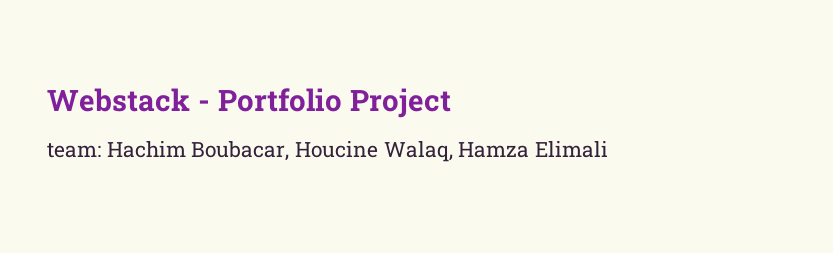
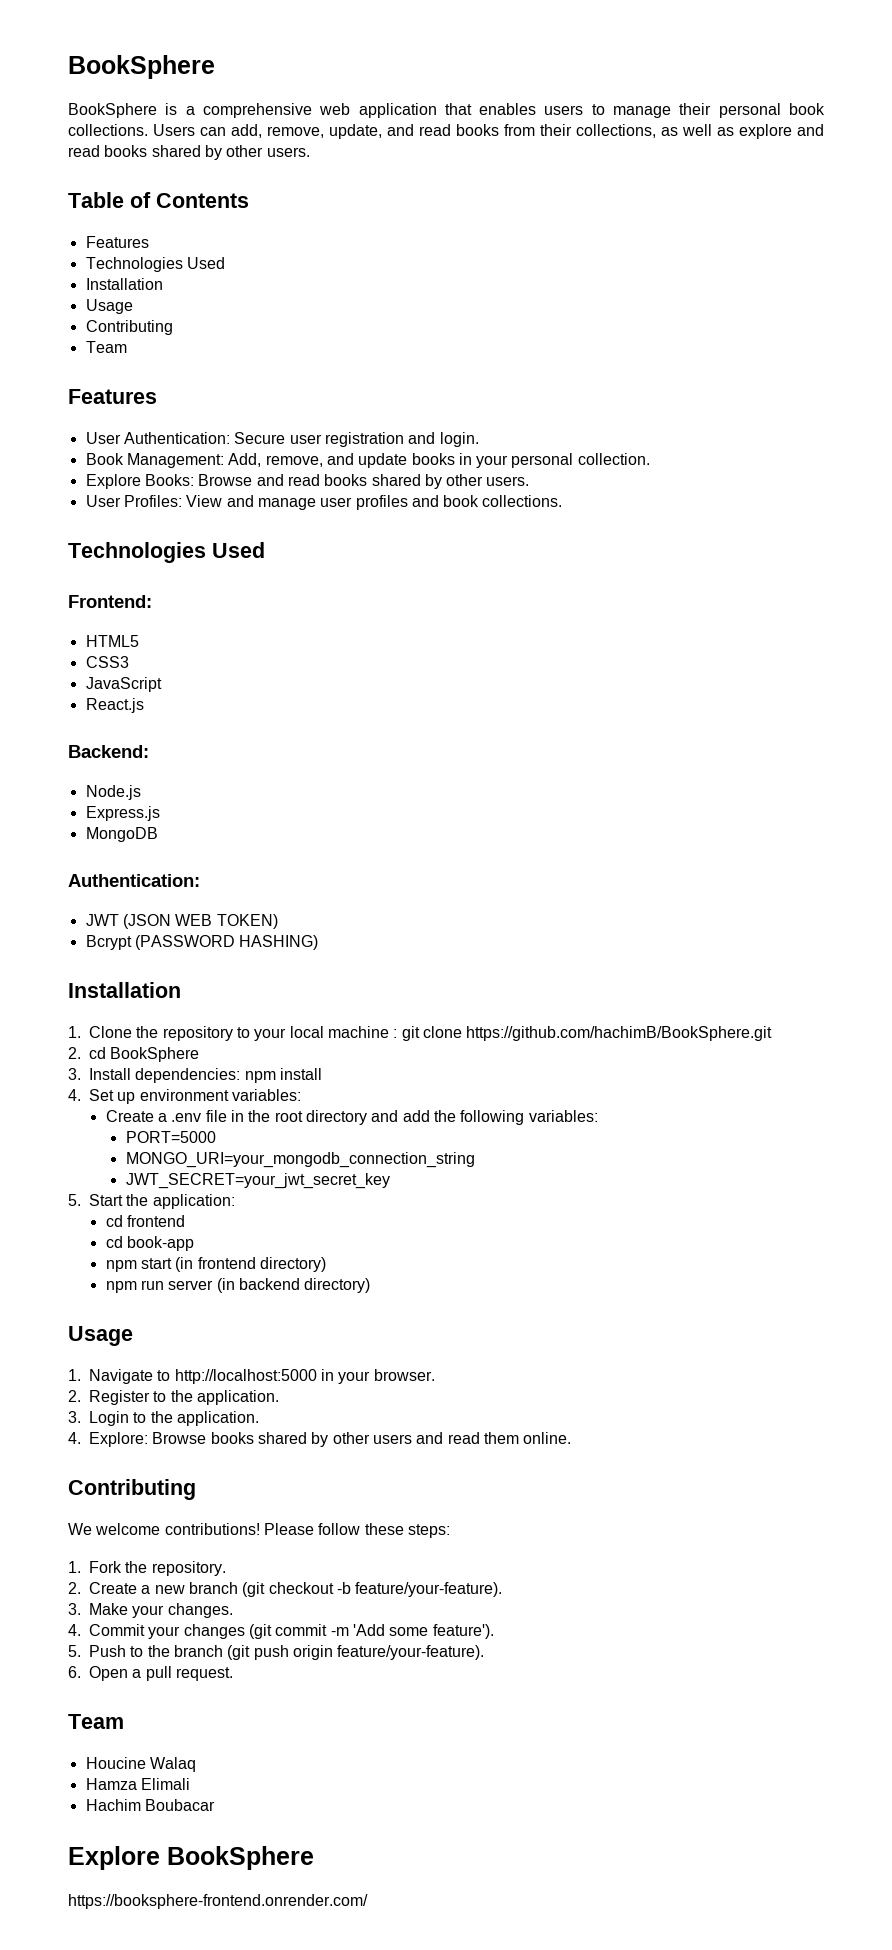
[47,88,451,118] [47,141,609,162] Webstack - Portfolio Project // team: Hachim Boubacar, Houcine Walaq, Hamza Elimali -> [68,55,215,79] [68,103,825,118] [68,124,824,139] [68,145,310,160] [68,192,249,208] [85,236,149,248] [85,257,225,272] [85,278,163,290] [85,299,133,314] [85,320,173,335] [85,341,127,353] [68,389,157,404] [85,432,479,447] [85,453,650,468] [85,474,530,489] [85,495,563,510] [68,542,265,563] [68,595,152,608] [85,635,139,647] [85,656,129,668] [85,677,162,692] [85,698,144,713] [68,745,149,758] [85,785,141,800] [85,806,160,821] [85,827,158,842] [68,874,200,887] [85,914,278,929] [85,935,319,950] [68,982,181,998] [68,1026,773,1041] [68,1047,200,1062] [68,1068,322,1083] [68,1089,301,1104] [105,1110,598,1125] [125,1131,216,1143] [125,1152,475,1168] [125,1173,390,1189] [68,1194,235,1209] [105,1215,185,1227] [105,1236,194,1251] [105,1257,326,1272] [105,1278,371,1293] [68,1326,133,1346] [68,1369,435,1384] [68,1390,279,1405] [68,1411,259,1426] [68,1432,572,1447] [68,1479,196,1500] [68,1523,450,1538] [68,1561,226,1576] [68,1582,503,1597] [68,1603,233,1618] [68,1624,494,1639] [68,1645,485,1660] [68,1666,233,1681] [68,1714,124,1729] [85,1757,196,1772] [85,1778,190,1790] [85,1799,215,1811] [68,1846,314,1870] [68,1894,368,1909] BookSphere // BookSphere is a comprehensive web application that enables users to manage their personal book collections. Users can add, remove, update, and read books from their collections, as well as explore and read books shared by other users. // Table of Contents // Features // Technologies Used // Installation // Usage // Contributing // Team // Features // User Authentication: Secure user registration and login. // Book Management: Add, remove, and update books in your personal collection. // Explore Books: Browse and read books shared by other users. // User Profiles: View and manage user profiles and book collections. // Technologies Used // Frontend: // HTML5 // CSS3 // JavaScript // React.js // Backend: // Node.js // Express.js // MongoDB // Authentication: // JWT (JSON WEB TOKEN) // Bcrypt (PASSWORD HASHING) // Installation // 1. Clone the repository to your local machine : git clone https://github.com/hachimB/BookSphere.git // 2. cd BookSphere // 3. Install dependencies: npm install // 4. Set up environment variables: // Create a .env file in the root directory and add the following variables: // PORT=5000 // MONGO_URI=your_mongodb_connection_string // JWT_SECRET=your_jwt_secret_key // 5. Start the application: // cd frontend // cd book-app // npm start (in frontend directory) // npm run server (in backend directory) // Usage // 1. Navigate to http://localhost:5000 in your browser. // 2. Register to the application. // 3. Login to the application. // 4. Explore: Browse books shared by other users and read them online. // Contributing // We welcome contributions! Please follow these steps: // 1. Fork the repository. // 2. Create a new branch (git checkout -b feature/your-feature). // 3. Make your changes. // 4. Commit your changes (git commit -m 'Add some feature'). // 5. Push to the branch (git push origin feature/your-feature). // 6. Open a pull request. // Team // Houcine Walaq // Hamza Elimali // Hachim Boubacar // Explore BookSphere // https://booksphere-frontend.onrender.com/

